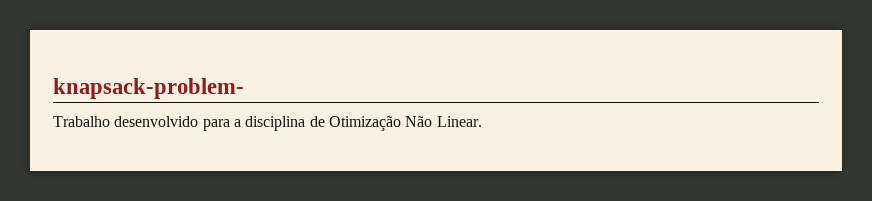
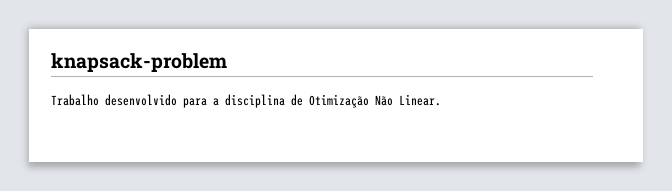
[53,78,244,99] knapsack-problem- -> [51,53,227,72] knapsack-problem

